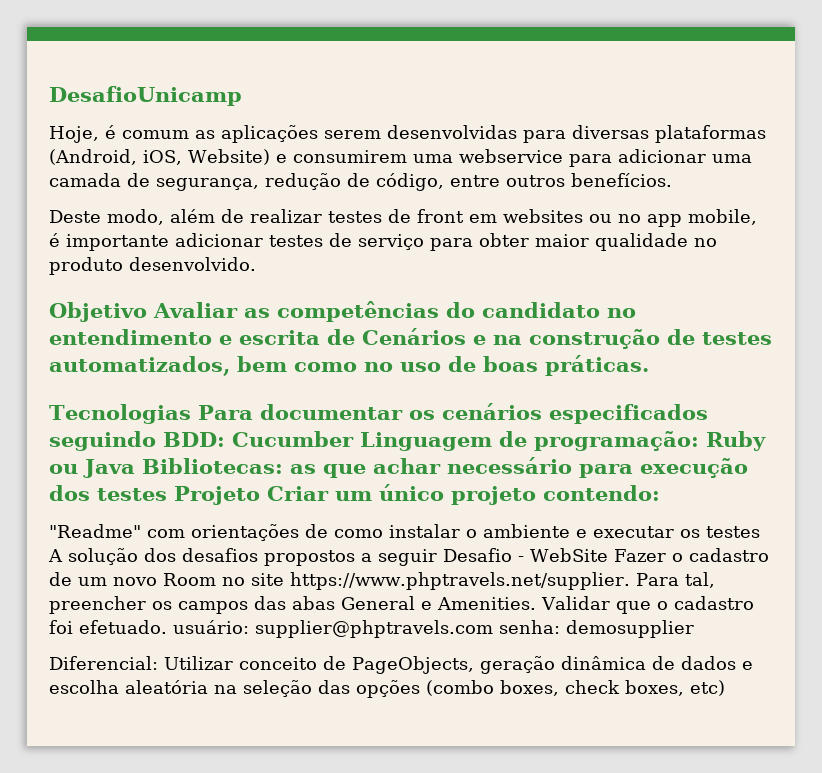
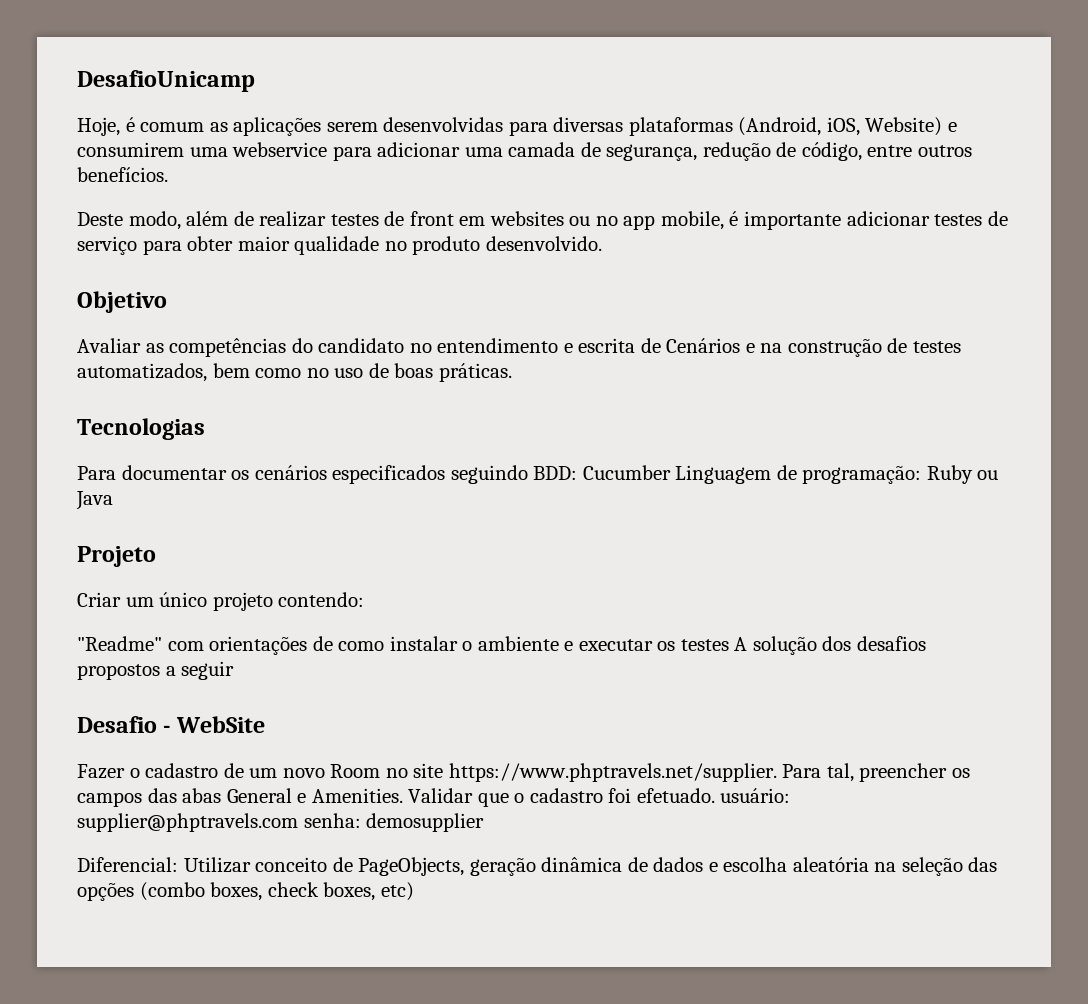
(147, 312) none -> (167, 302) //
(191, 414) none -> (205, 429) //
[142,457,748,478] [49,485,167,501] Bibliotecas: as que achar necessário para execução dos testes -> (113, 500) //
(260, 495) none -> (156, 556) //
(437, 557) none -> (235, 670) //
(608, 555) none -> (265, 724) //

